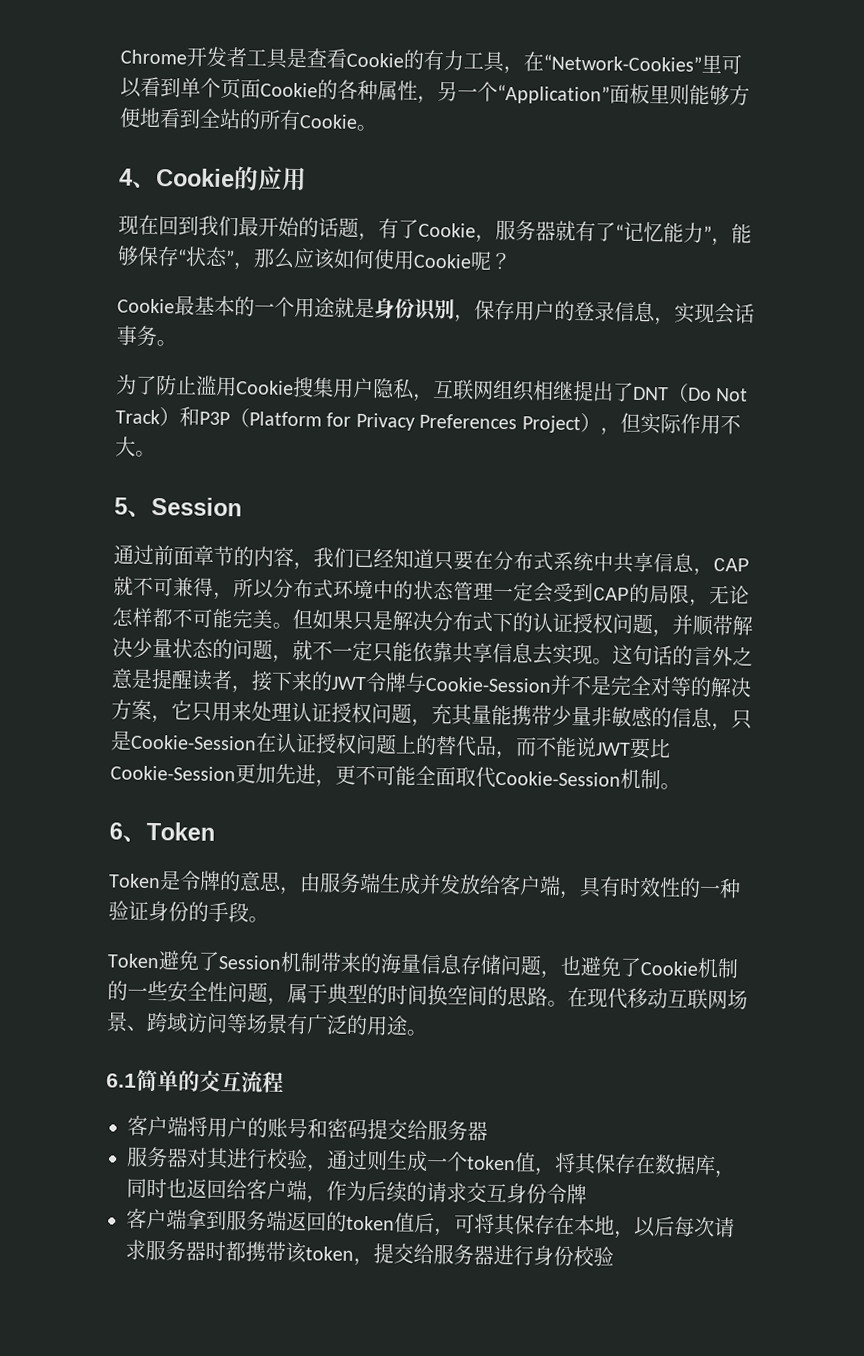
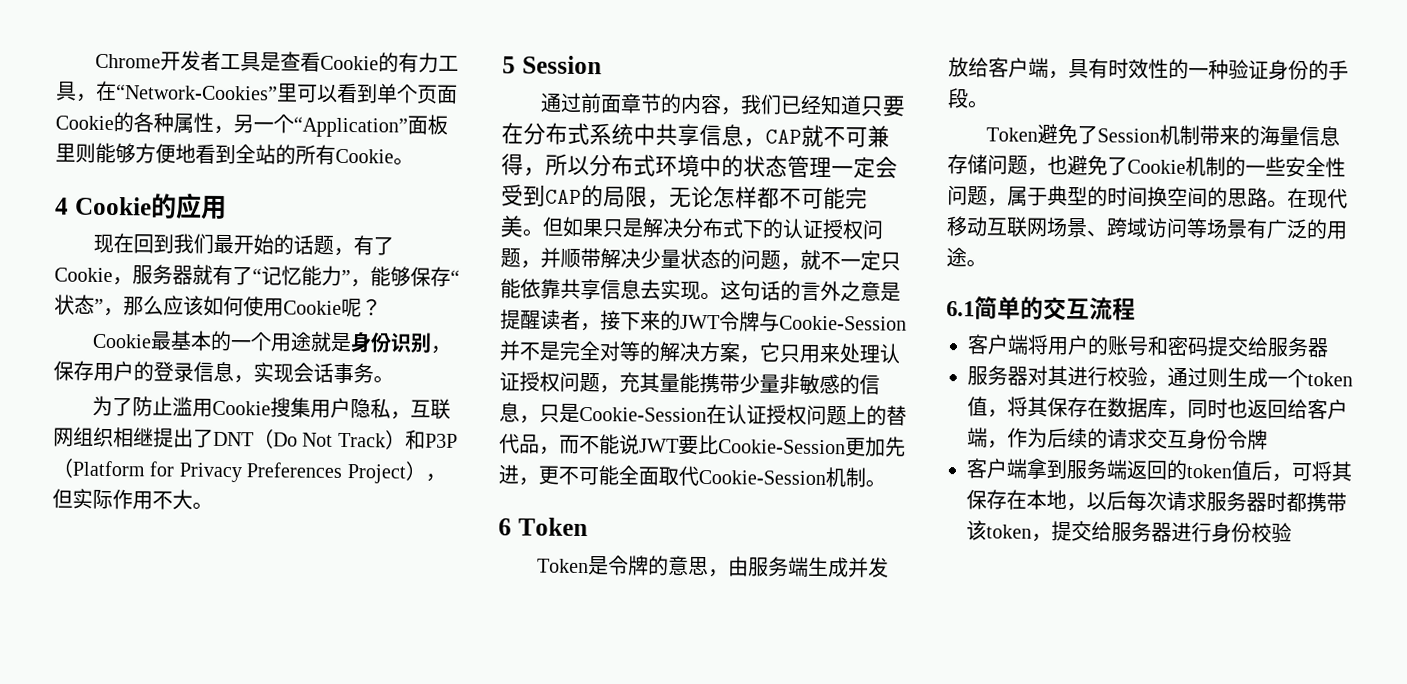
[131,181,157,189] 、 -> (69, 206) none
[127,510,152,518] 、 -> (516, 65) none
[122,835,147,843] 、 -> (512, 527) none

